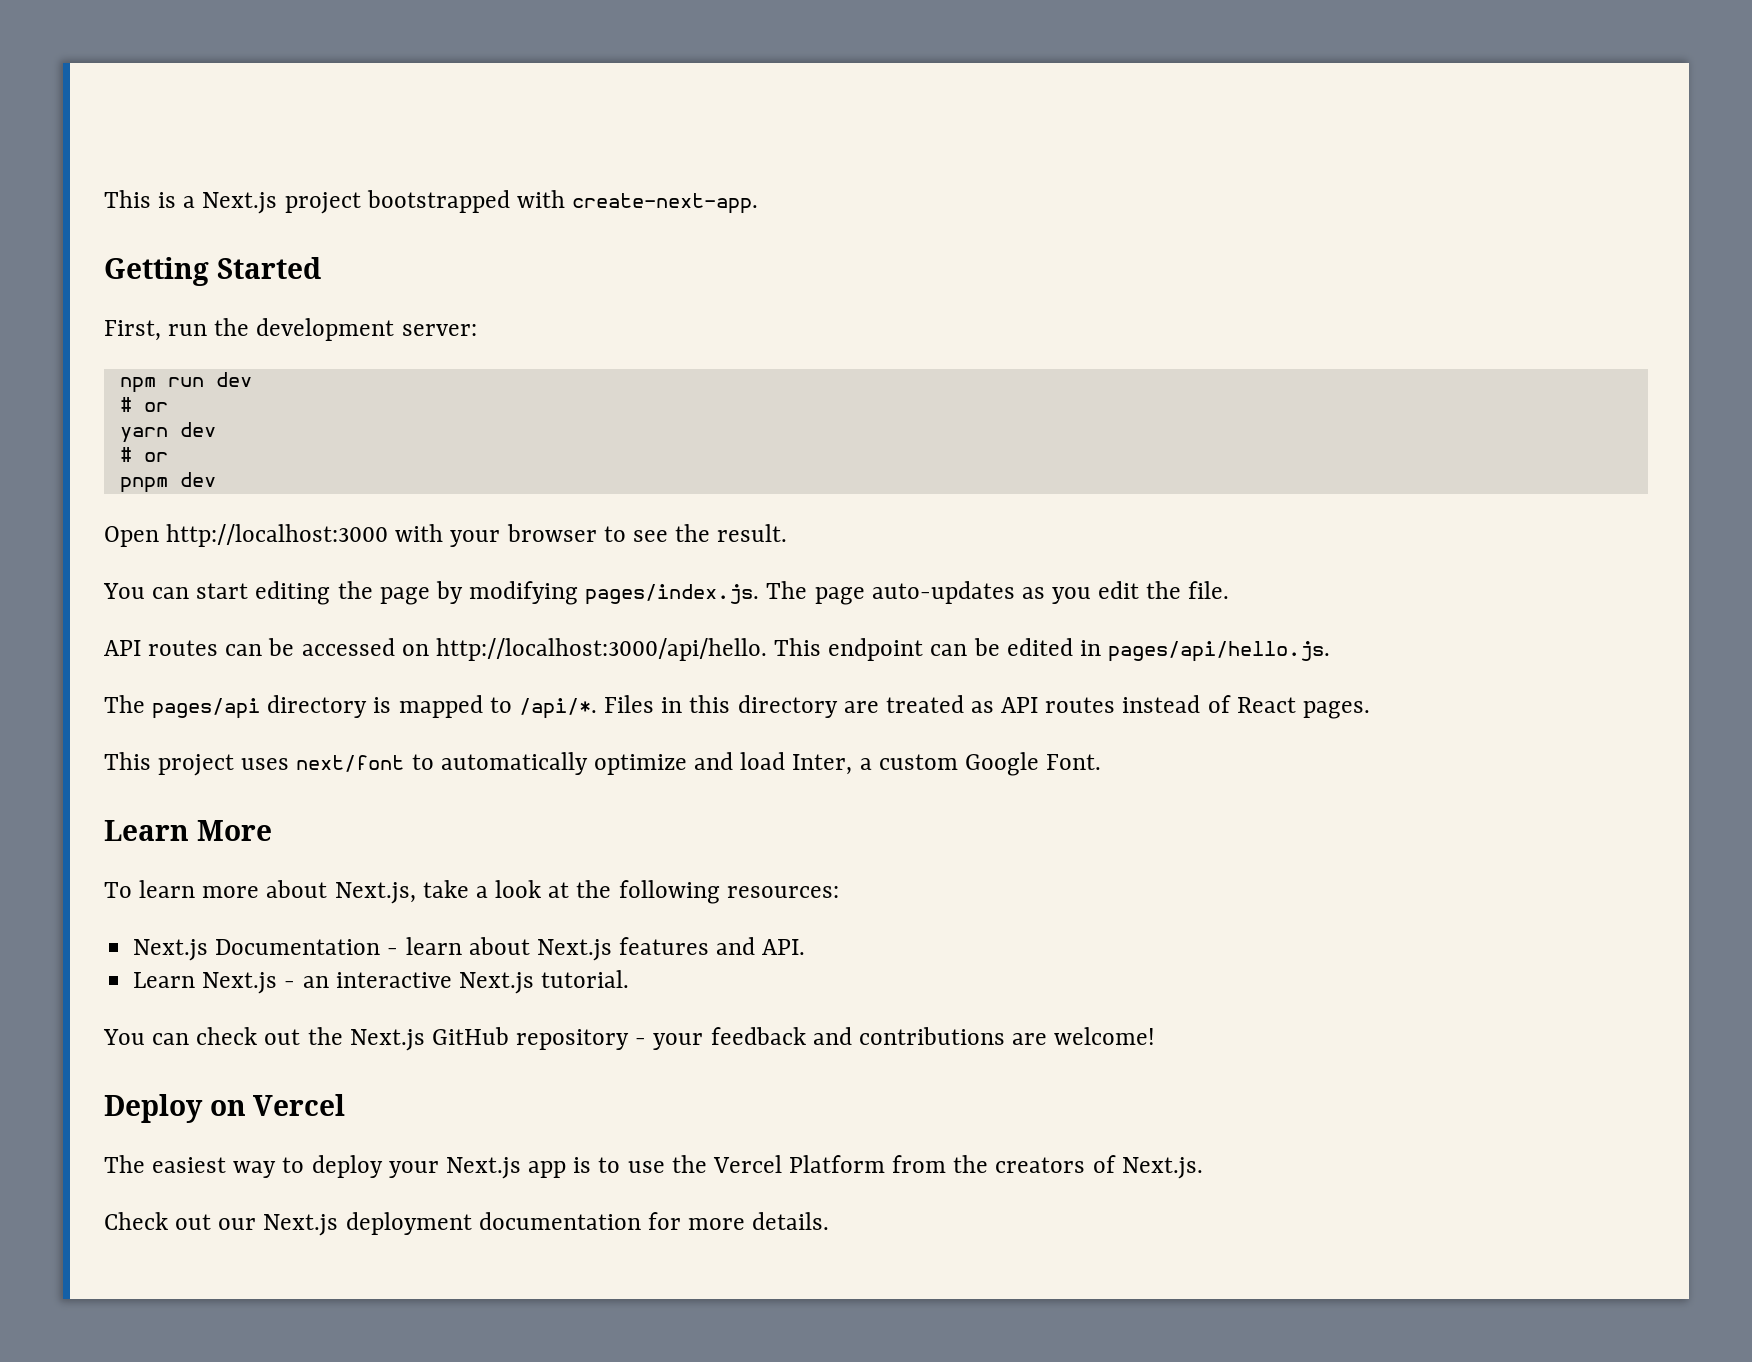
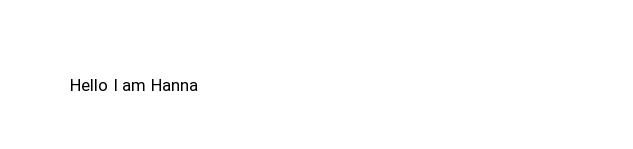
[104,190,759,214] [104,257,321,286] [104,318,477,341] [119,372,252,393] [119,397,168,412] [119,422,216,443] [119,447,168,462] [119,472,216,493] [104,524,788,547] [103,581,1230,605] [104,638,1331,662] [104,695,1370,719] [104,752,1102,776] [104,820,272,841] [104,880,839,904] [133,937,806,961] [133,970,630,994] [103,1027,1156,1051] [104,1094,346,1123] [104,1155,1203,1179] [104,1212,830,1236] This is a Next.js project bootstrapped with create-next-app. // Getting Started // First, run the development server: // npm run dev // # or // yarn dev // # or // pnpm dev // Open http://localhost:3000 with your browser to see the result. // You can start editing the page by modifying pages/index.js. The page auto-updates as you edit the file. // API routes can be accessed on http://localhost:3000/api/hello. This endpoint can be edited in pages/api/hello.js. // The pages/api directory is mapped to /api/*. Files in this directory are treated as API routes instead of React pages. // This project uses next/font to automatically optimize and load Inter, a custom Google Font. // Learn More // To learn more about Next.js, take a look at the following resources: // Next.js Documentation - learn about Next.js features and API. // Learn Next.js - an interactive Next.js tutorial. // You can check out the Next.js GitHub repository - your feedback and contributions are welcome! // Deploy on Vercel // The easiest way to deploy your Next.js app is to use the Vercel Platform from the creators of Next.js. // Check out our Next.js deployment documentation for more details. -> [70,79,198,91] Hello I am Hanna

